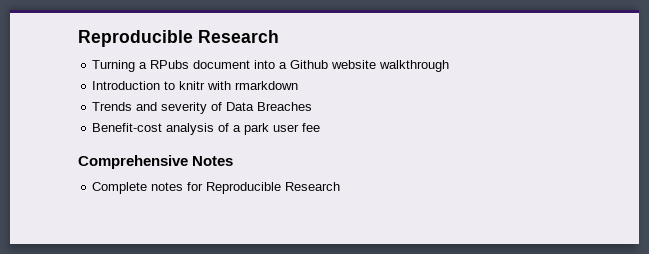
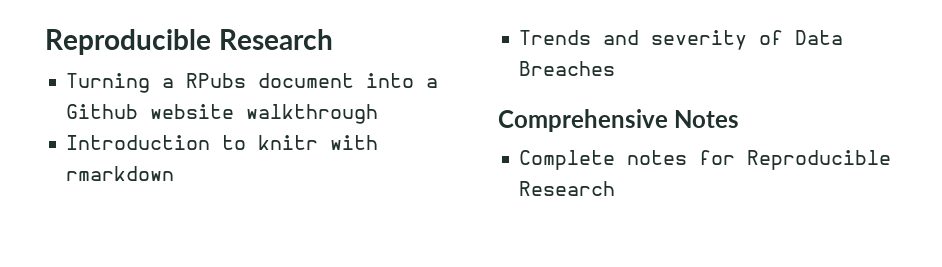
[92,123,321,135] // Benefit-cost analysis of a park user fee -> (616, 68) none

